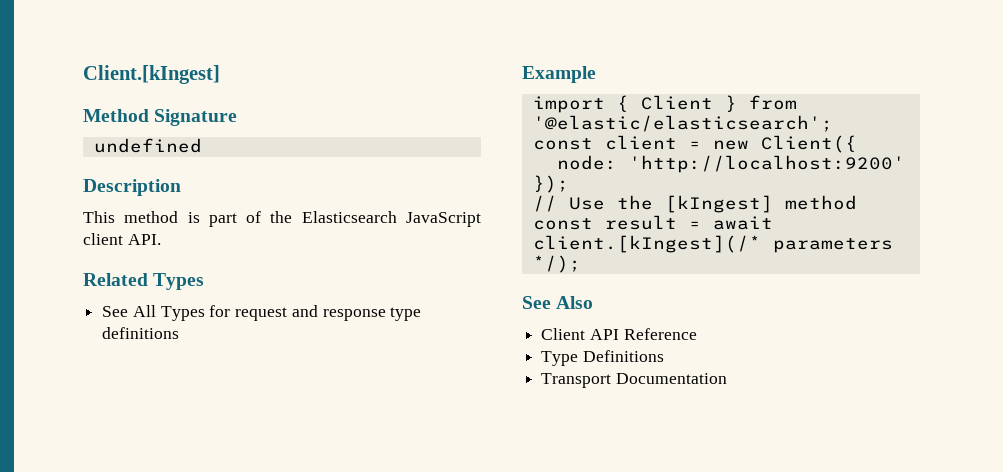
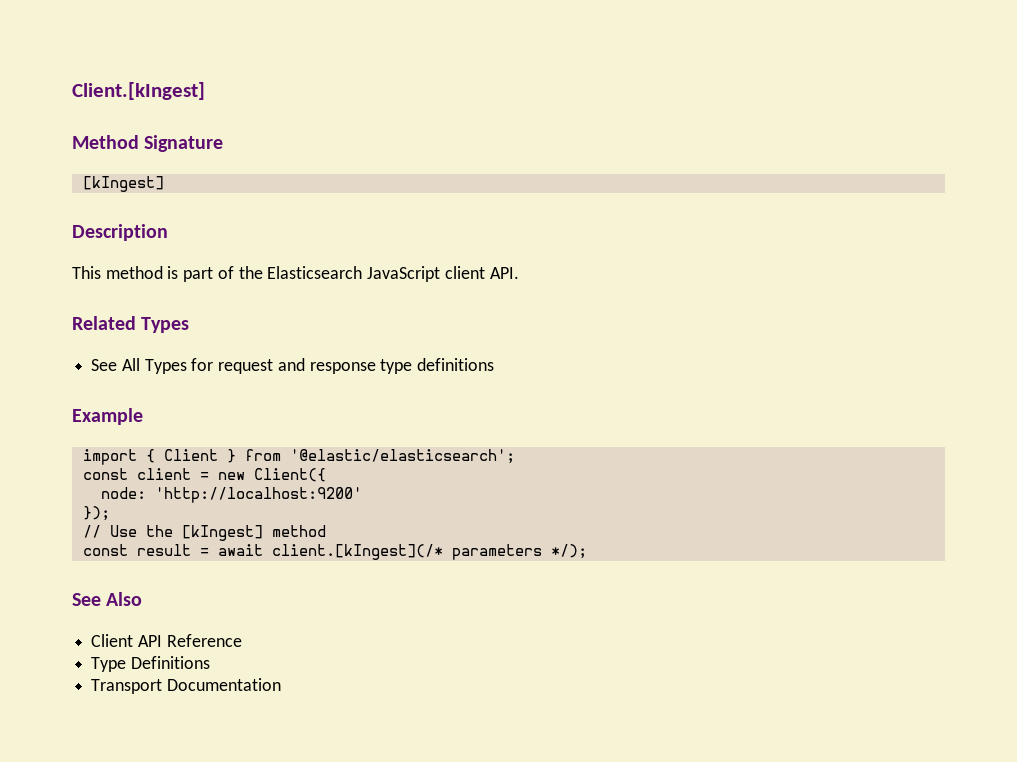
[93,138,202,153] undefined -> [82,176,164,192] [kIngest]

